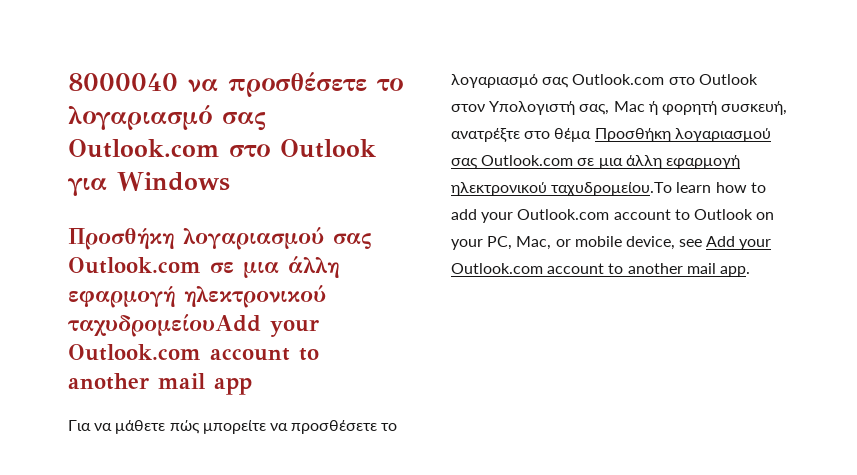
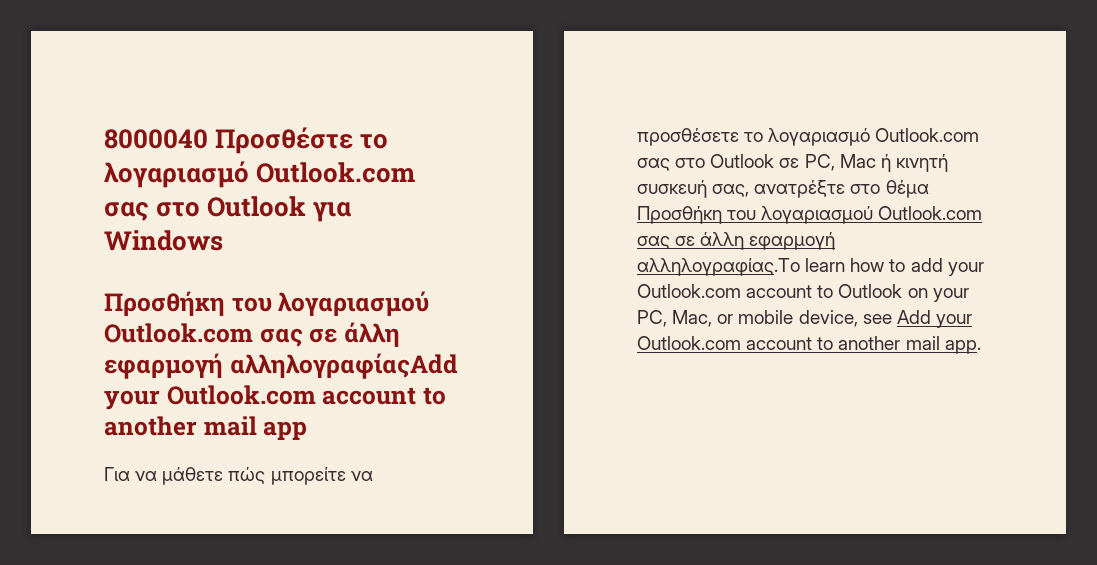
[188,72,403,97] [68,105,266,131] [68,139,219,158] να προσθέσετε το λογαριασμό σας Outlook.com -> [215,127,389,154] [104,161,416,188] [104,202,149,221] Προσθέστε το λογαριασμό Outlook.com σας
[183,227,371,250] [68,256,339,278] [68,285,326,308] [68,314,261,337] λογαριασμού σας Outlook.com σε μια άλλη εφαρμογή ηλεκτρονικού ταχυδρομείουAdd -> [231,291,430,316] [104,322,400,347] [104,353,458,379] του λογαριασμού Outlook.com σας σε άλλη εφαρμογή αλληλογραφίαςAdd
[542,74,758,88] [451,101,788,115] [451,128,771,142] [451,155,740,169] [451,182,673,196] σας Outlook.com στο Outlook στον Υπολογιστή σας, Mac ή φορητή συσκευή, ανατρέξτε στο θέμα Προσθήκη λογαριασμού σας Outlook.com σε μια άλλη εφαρμογή ηλεκτρονικού ταχυδρομείου.To -> [875,128,980,142] [637,154,948,172] [637,180,929,198] [637,206,983,224] [637,232,836,250] [637,258,800,276] Outlook.com σας στο Outlook σε PC, Mac ή κινητή συσκευή σας, ανατρέξτε στο θέμα Προσθήκη του λογαριασμού Outlook.com σας σε άλλη εφαρμογή αλληλογραφίας.To

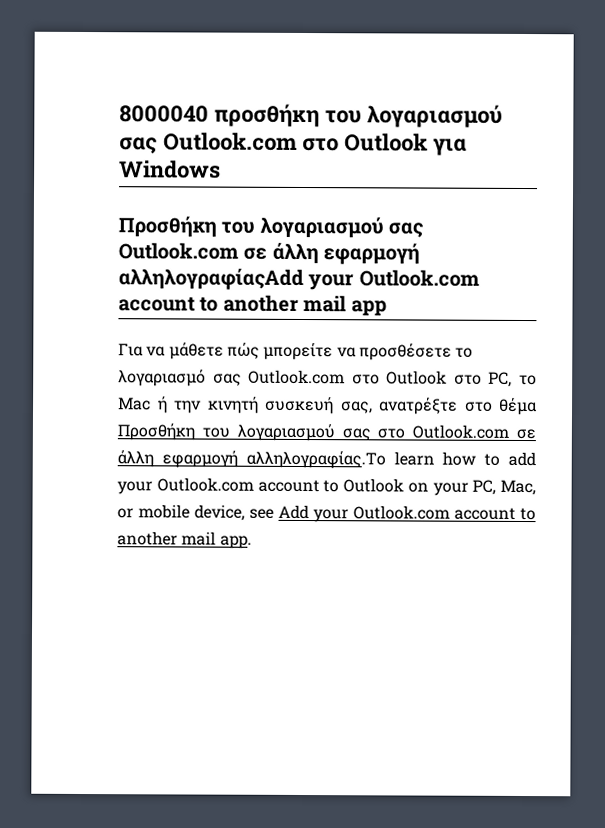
[215,127,389,154] [104,161,416,188] [104,202,149,221] Προσθέστε το λογαριασμό Outlook.com σας -> [213,103,503,128] [119,132,298,155] προσθήκη του λογαριασμού σας Outlook.com
[104,323,303,347] Outlook.com σας -> [388,222,424,238] [118,242,239,260] σας Outlook.com
[875,128,980,142] [637,154,835,171] Outlook.com σας στο Outlook σε PC, -> [212,369,537,387] σας Outlook.com στο Outlook στο PC, το
(891, 163) none -> [174,400,202,414] την
[878,206,983,220] [637,236,670,249] Outlook.com σας -> [341,424,510,441] σας στο Outlook.com

